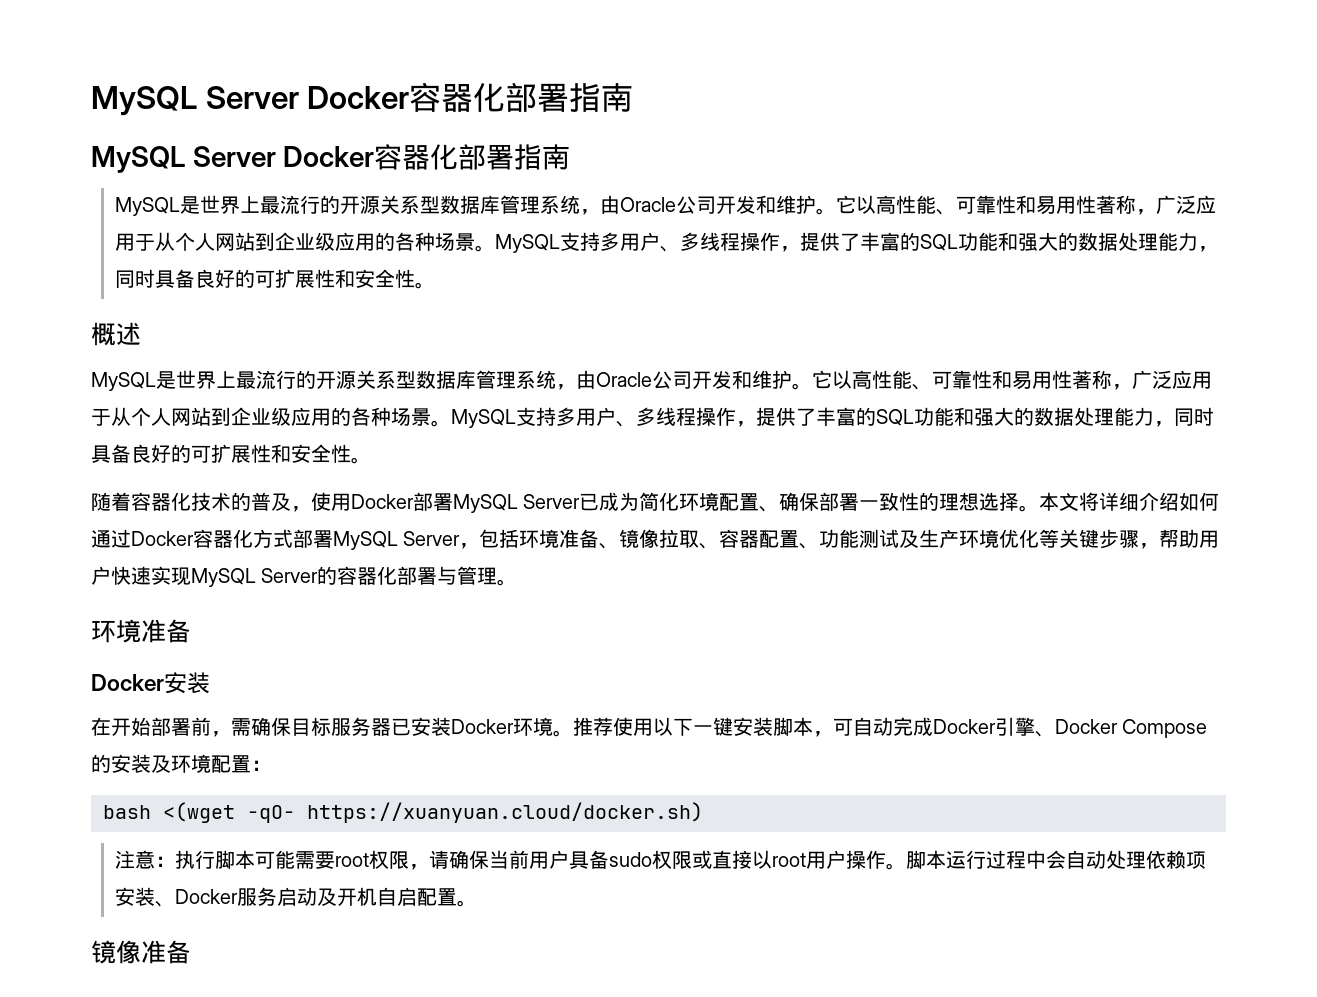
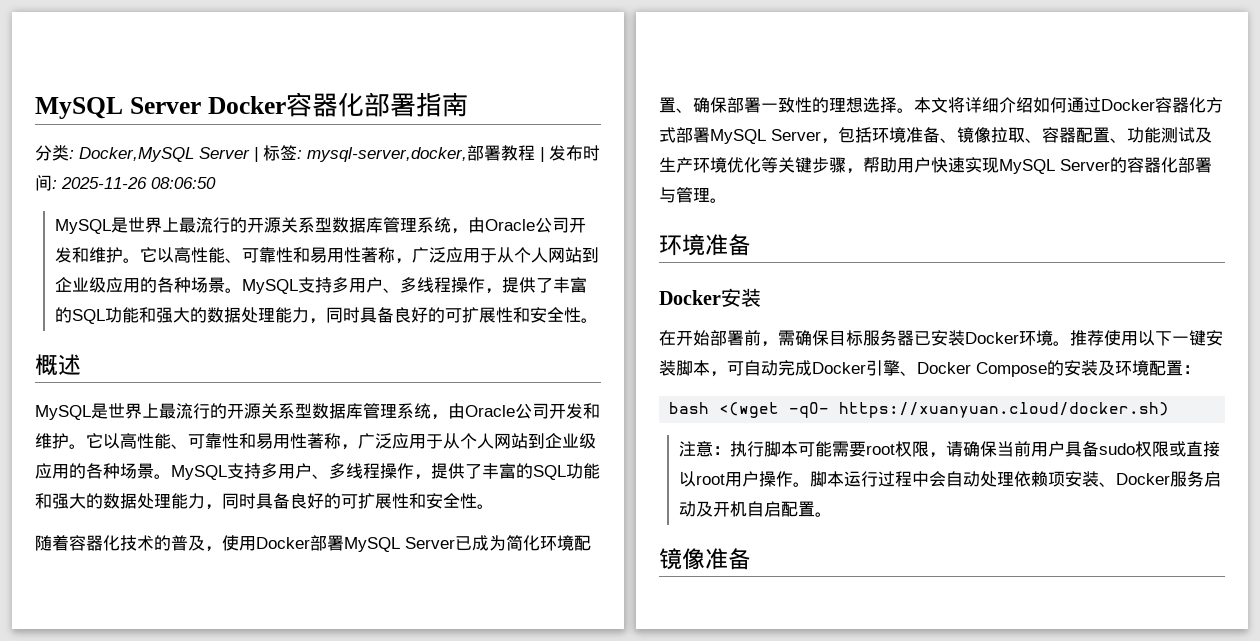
[91,82,634,116] [91,144,571,173] MySQL Server Docker容器化部署指南 // MySQL Server Docker容器化部署指南 -> [35,92,468,119] [35,145,600,162] [35,175,216,191] MySQL Server Docker容器化部署指南 // 分类: Docker,MySQL Server | 标签: mysql-server,docker,部署教程 | 发布时间: 2025-11-26 08:06:50

